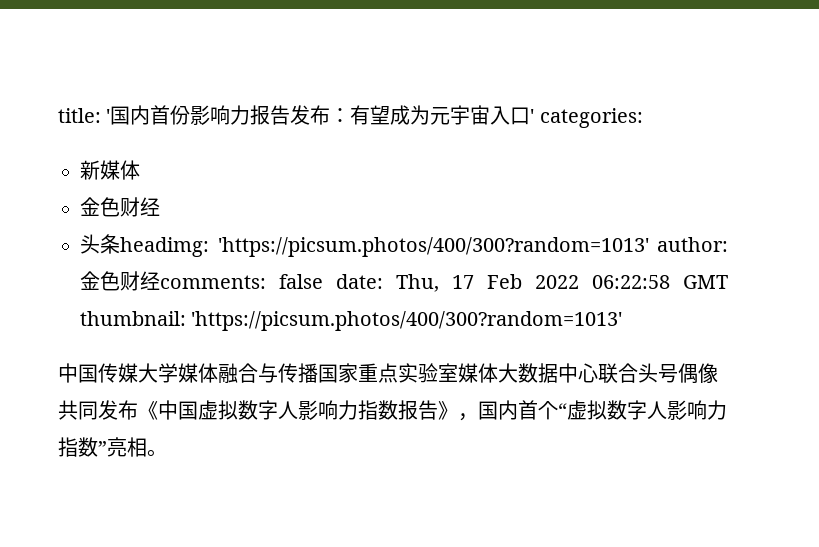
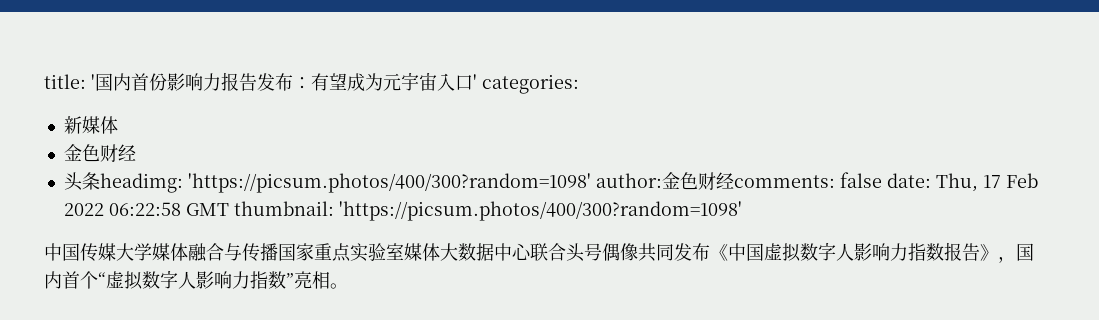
[217,237,649,257] 'https://picsum.photos/400/300?random=1013' -> [187,173,591,193] 'https://picsum.photos/400/300?random=1098'
[191,311,623,331] 'https://picsum.photos/400/300?random=1013' -> [338,201,742,221] 'https://picsum.photos/400/300?random=1098'

